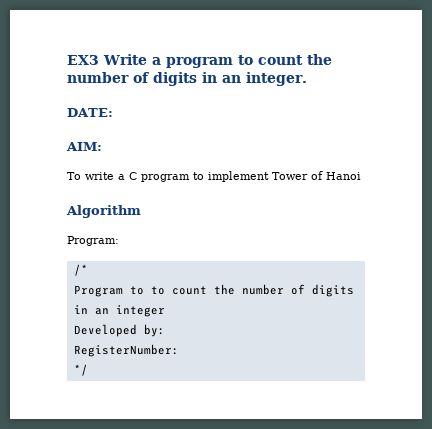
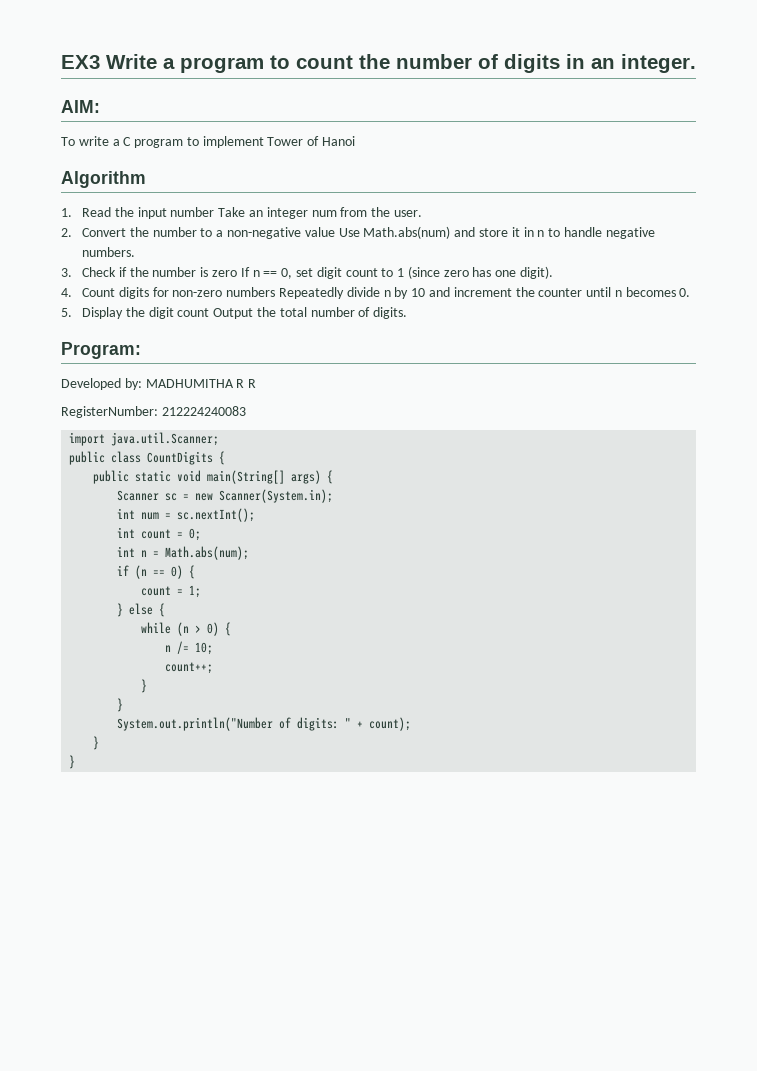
[67,108,113,117] // DATE: -> (696, 63) none
[67,236,119,246] [73,264,88,276] [73,284,354,297] [73,305,165,317] [73,324,165,337] [73,344,179,357] [73,364,88,376] Program: // /* // Program to to count the number of digits in an integer // Developed by: // RegisterNumber: // */ -> [61,207,422,219] [61,226,655,239] [82,247,136,257] [61,266,553,279] [61,287,691,299] [61,307,408,319] [61,342,141,359] [61,378,257,390] [61,406,246,418] [69,432,220,446] [69,451,226,465] [93,470,334,484] [117,489,334,503] [117,508,256,522] [117,527,202,541] [117,546,250,560] [117,565,196,579] [141,585,202,598] [117,603,166,617] [141,622,232,636] [165,641,214,655] [165,662,214,674] [141,679,148,693] [117,698,124,712] [117,717,412,731] [93,736,100,750] [69,755,76,769] 1. Read the input number Take an integer num from the user. // 2. Convert the number to a non-negative value Use Math.abs(num) and store it in n to handle negative numbers. // 3. Check if the number is zero If n == 0, set digit count to 1 (since zero has one digit). // 4. Count digits for non-zero numbers Repeatedly divide n by 10 and increment the counter until n becomes 0. // 5. Display the digit count Output the total number of digits. // Program: // Developed by: MADHUMITHA R R // RegisterNumber: 212224240083 // import java.util.Scanner; // public class CountDigits { // public static void main(String[] args) { // Scanner sc = new Scanner(System.in); // int num = sc.nextInt(); // int count = 0; // int n = Math.abs(num); // if (n == 0) { // count = 1; // } else { // while (n > 0) { // n /= 10; // count++; // } // } // System.out.println("Number of digits: " + count); // } // }

